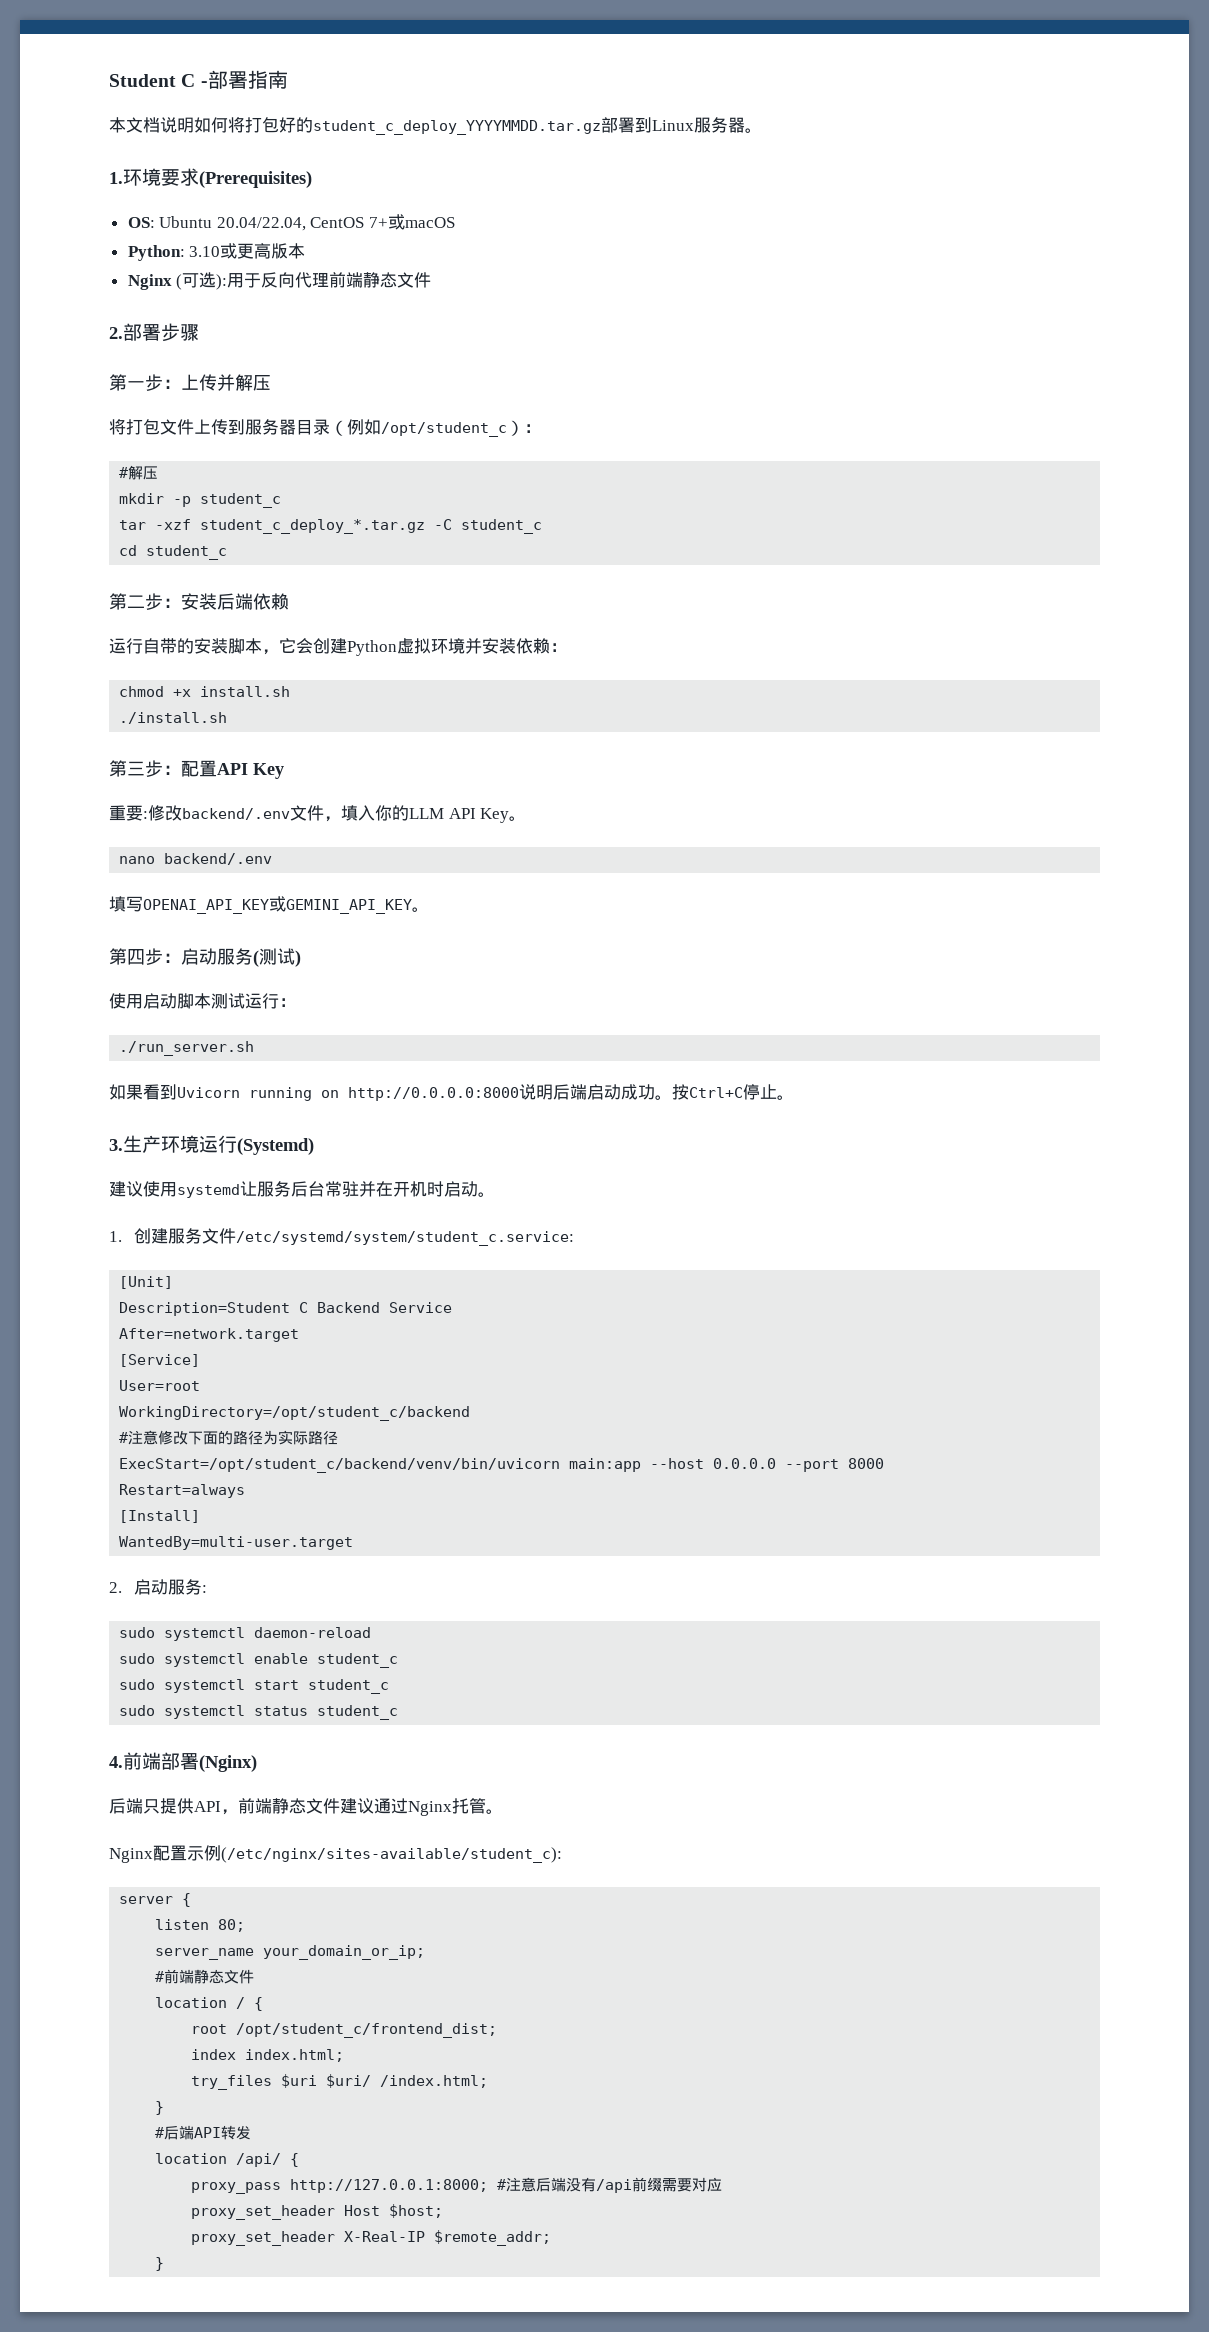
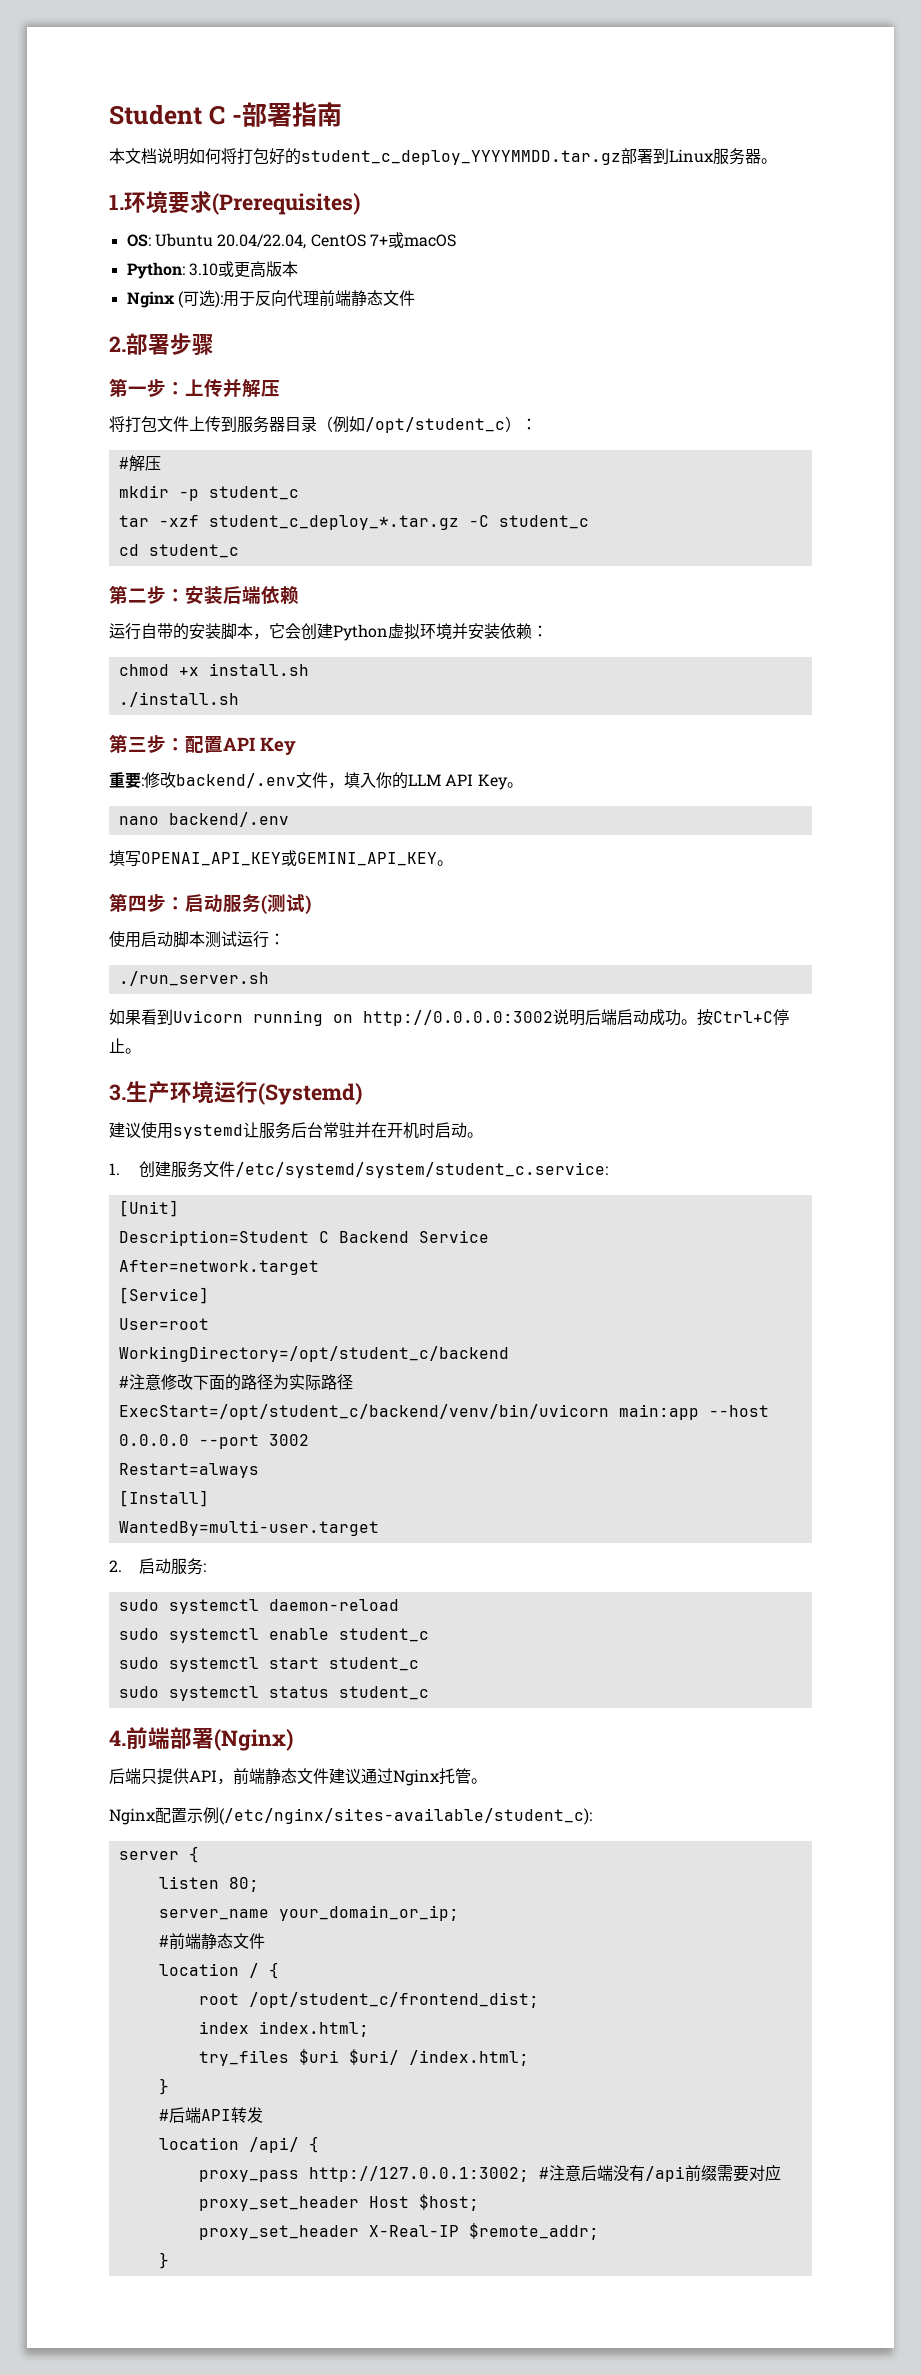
[348,1087,519,1101] http://0.0.0.0:8000 -> [363,1010,553,1026] http://0.0.0.0:3002
[848,1458,885,1469] 8000 -> [268,1434,309,1446] 3002
[290,2179,489,2193] http://127.0.0.1:8000; -> [308,2166,529,2182] http://127.0.0.1:3002;

